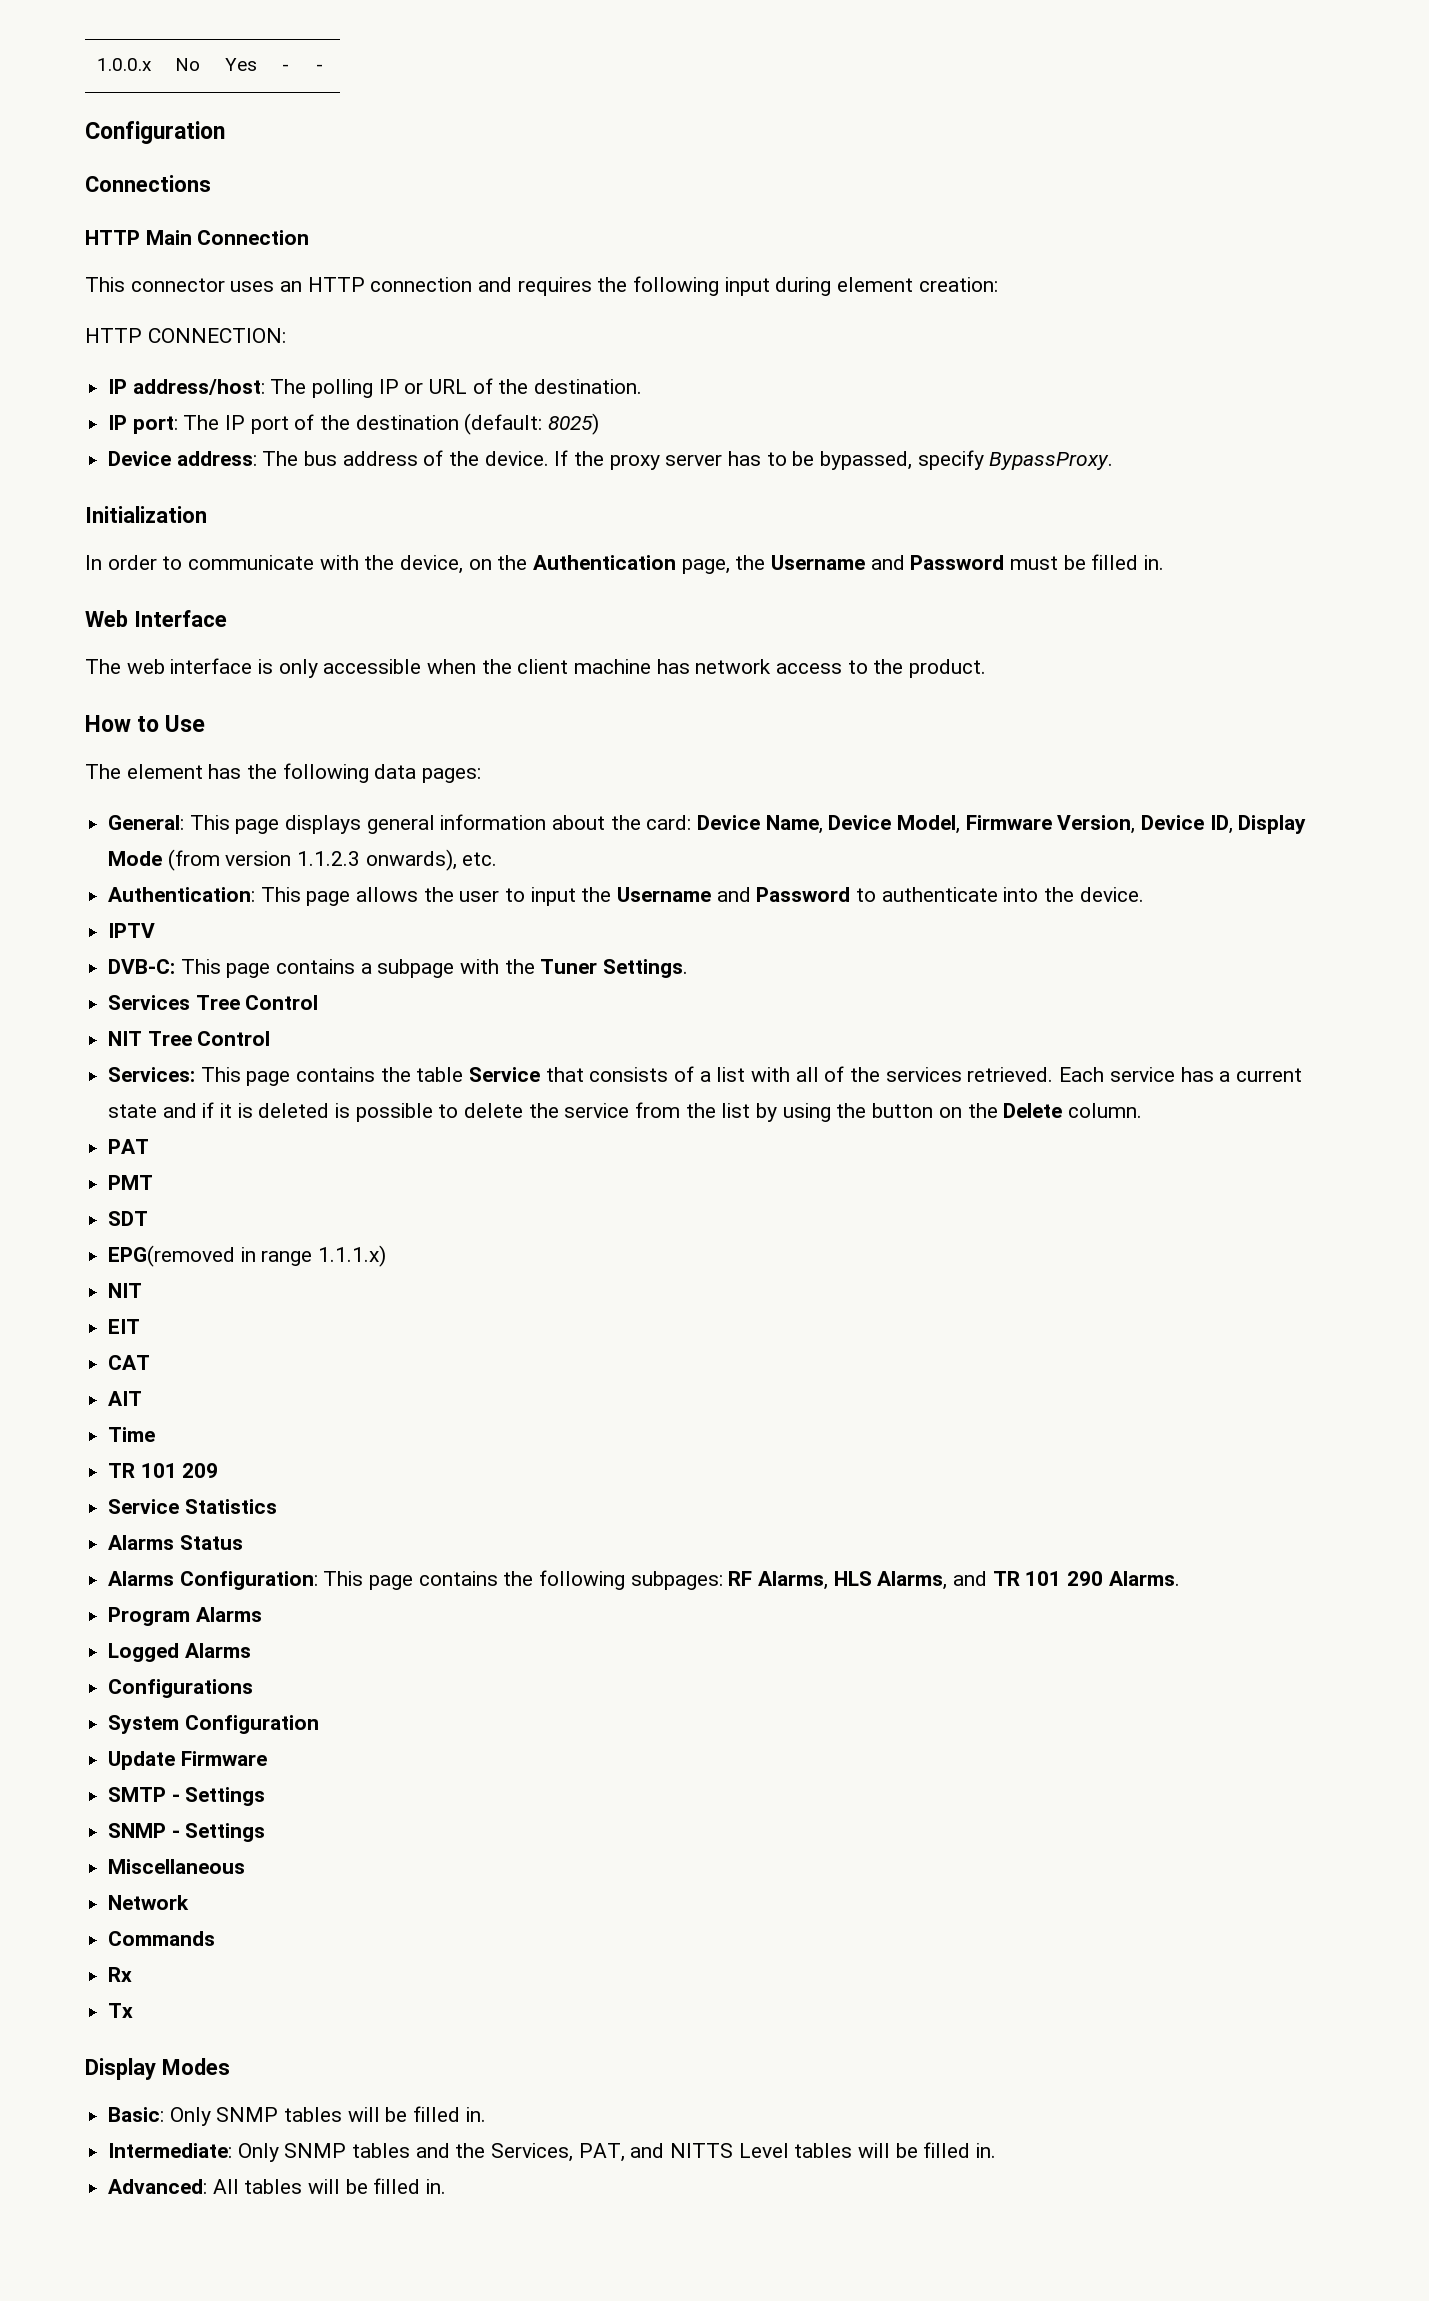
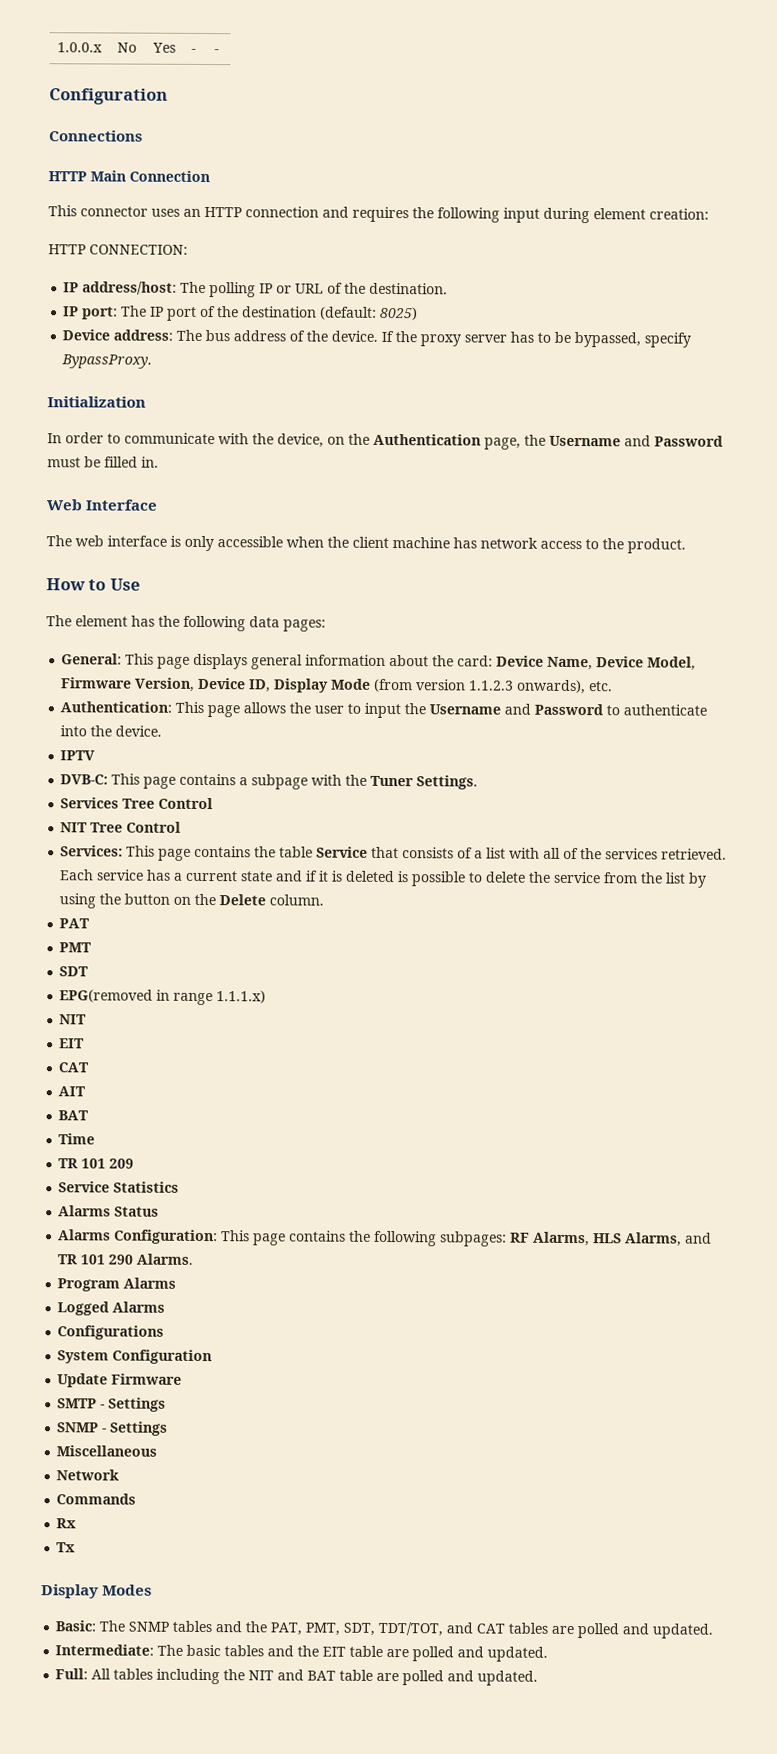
(143, 1398) none -> [58,1110,89,1121] // BAT
[169,2106,486,2126] [108,2142,997,2162] [108,2178,447,2194] Only SNMP tables will be filled in. // Intermediate: Only SNMP tables and the Services, PAT, and NITTS Level tables will be filled in. // Advanced: All tables will be filled in. -> [99,1620,714,1639] [55,1644,549,1662] [55,1668,539,1686] The SNMP tables and the PAT, PMT, SDT, TDT/TOT, and CAT tables are polled and updated. // Intermediate: The basic tables and the EIT table are polled and updated. // Full: All tables including the NIT and BAT table are polled and updated.

